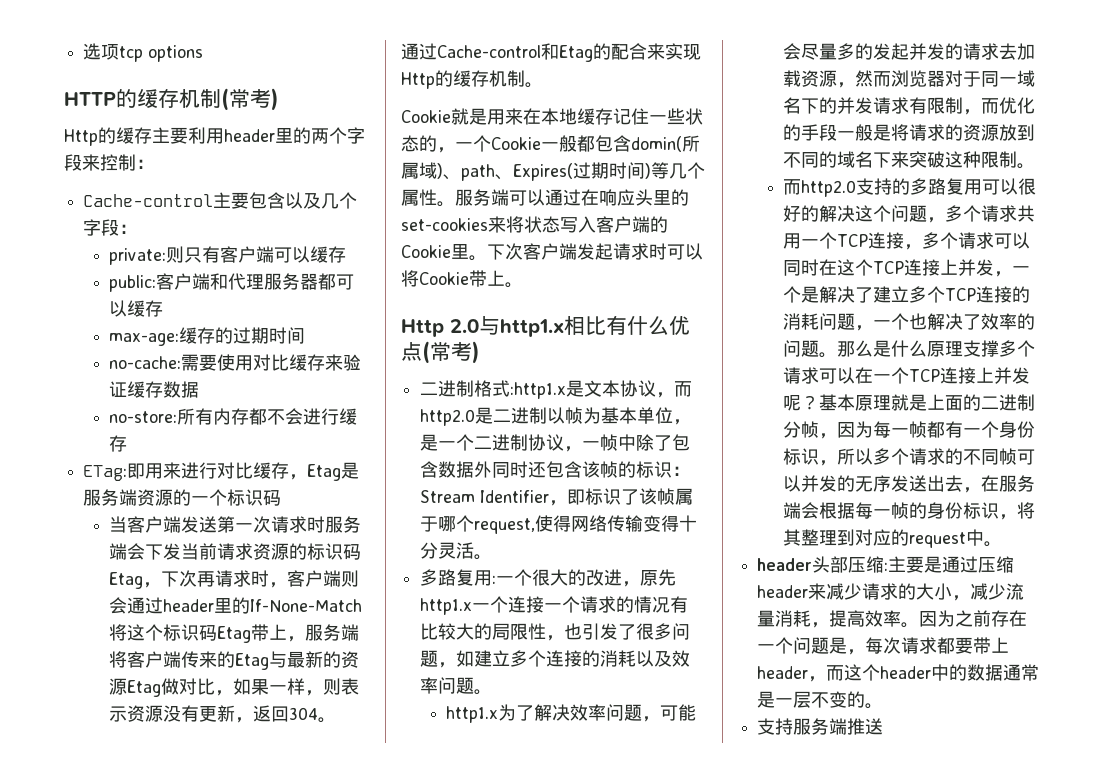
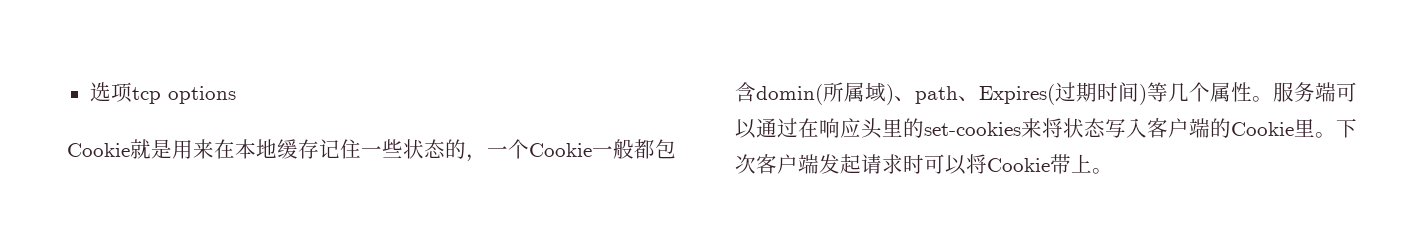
[64,88,279,111] [64,127,365,146] [64,154,154,171] [83,192,358,209] [83,219,138,236] [109,246,347,265] [109,273,355,292] [109,300,164,317] [109,327,306,346] [109,354,362,371] [109,381,200,398] [109,408,358,425] [109,435,128,452] [83,462,360,481] [83,489,282,506] [109,516,362,533] [109,543,362,560] [109,570,360,589] [109,597,363,614] [109,624,360,643] [109,651,360,670] [109,678,360,697] [109,705,337,723] [401,43,701,62] [401,70,543,89] // HTTP的缓存机制(常考) // Http的缓存主要利用header里的两个字段来控制： // Cache-control主要包含以及几个字段： // private:则只有客户端可以缓存 // public:客户端和代理服务器都可以缓存 // max-age:缓存的过期时间 // no-cache:需要使用对比缓存来验证缓存数据 // no-store:所有内存都不会进行缓存 // ETag:即用来进行对比缓存，Etag是服务端资源的一个标识码 // 当客户端发送第一次请求时服务端会下发当前请求资源的标识码Etag，下次再请求时，客户端则会通过header里的If-None-Match将这个标识码Etag带上，服务端将客户端传来的Etag与最新的资源Etag做对比，如果一样，则表示资源没有更新，返回304。 // 通过Cache-control和Etag的配合来实现Http的缓存机制。 -> (236, 95) none
[401,315,690,337] [401,341,480,364] [420,380,693,399] [420,407,692,426] [420,434,691,452] [420,461,691,478] [420,488,694,506] [420,515,698,534] [420,542,493,560] [420,569,677,587] [420,596,689,615] [420,623,691,641] [420,650,691,668] [420,677,493,695] [446,704,697,723] [783,43,1036,60] [783,70,1036,88] [783,97,1036,115] [783,124,1036,141] [783,151,1036,169] [783,178,1037,197] [783,205,1036,223] [783,232,1031,250] [783,259,1031,277] [783,286,1031,303] [783,313,1036,331] [783,340,1036,358] [783,367,1031,384] [783,394,1036,411] [783,421,1036,439] [783,448,1036,466] [783,475,1036,493] [783,502,1036,520] [783,529,1003,548] [757,556,1015,573] [757,583,1025,601] [757,610,1028,628] [757,637,1010,655] [757,664,1040,682] [757,691,884,709] [757,718,884,735] // Http 2.0与http1.x相比有什么优点(常考) // 二进制格式:http1.x是文本协议，而http2.0是二进制以帧为基本单位，是一个二进制协议，一帧中除了包含数据外同时还包含该帧的标识：Stream Identifier，即标识了该帧属于哪个request,使得网络传输变得十分灵活。 // 多路复用:一个很大的改进，原先http1.x一个连接一个请求的情况有比较大的局限性，也引发了很多问题，如建立多个连接的消耗以及效率问题。 // http1.x为了解决效率问题，可能会尽量多的发起并发的请求去加载资源，然而浏览器对于同一域名下的并发请求有限制，而优化的手段一般是将请求的资源放到不同的域名下来突破这种限制。 // 而http2.0支持的多路复用可以很好的解决这个问题，多个请求共用一个TCP连接，多个请求可以同时在这个TCP连接上并发，一个是解决了建立多个TCP连接的消耗问题，一个也解决了效率的问题。那么是什么原理支撑多个请求可以在一个TCP连接上并发呢？基本原理就是上面的二进制分帧，因为每一帧都有一个身份标识，所以多个请求的不同帧可以并发的无序发送出去，在服务端会根据每一帧的身份标识，将其整理到对应的request中。 // header头部压缩:主要是通过压缩header来减少请求的大小，减少流量消耗，提高效率。因为之前存在一个问题是，每次请求都要带上header，而这个header中的数据通常是一层不变的。 // 支持服务端推送 -> (1113, 171) none

